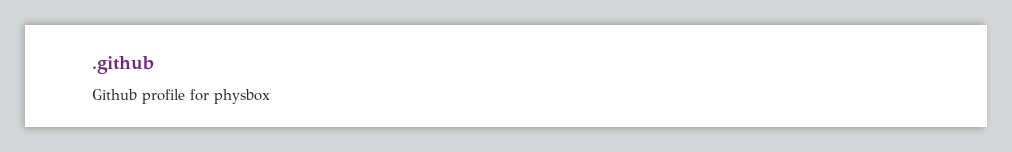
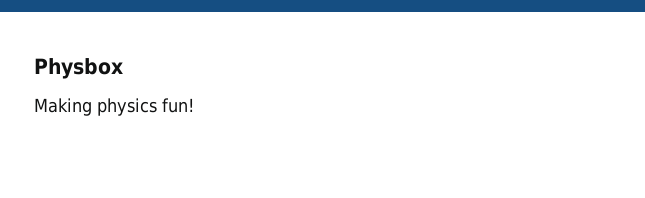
[92,56,154,74] [92,89,270,104] .github // Github profile for physbox -> [34,58,123,79] [34,98,194,116] Physbox // Making physics fun!

